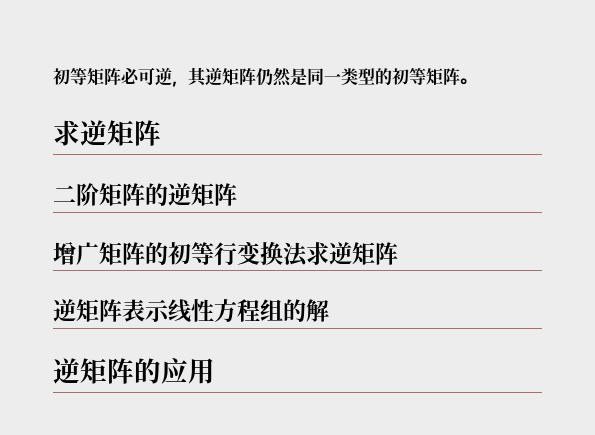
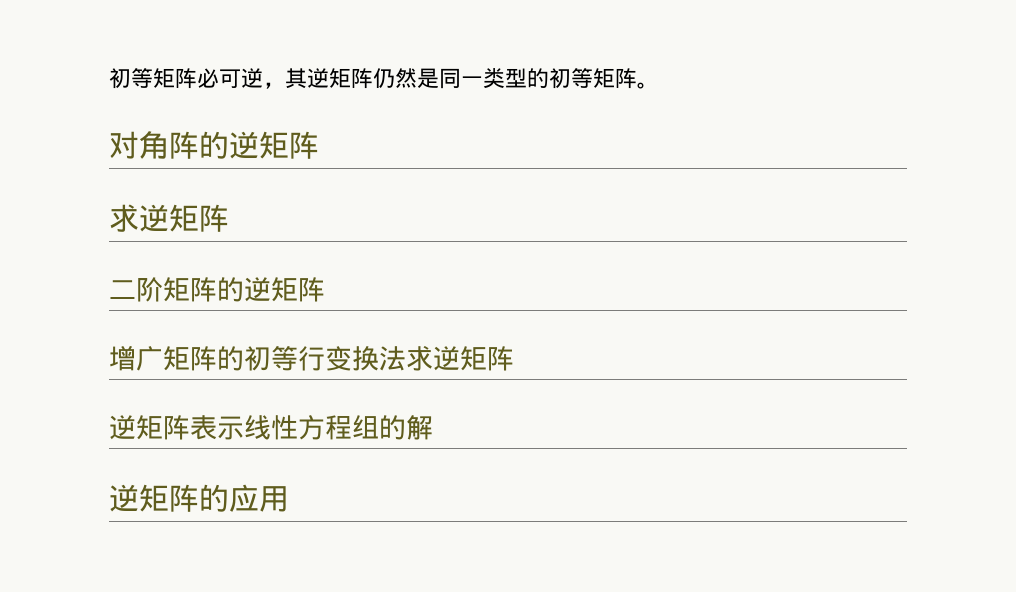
(476, 81) none -> [109,131,319,159] // 对角阵的逆矩阵

